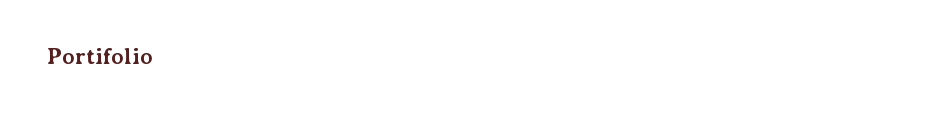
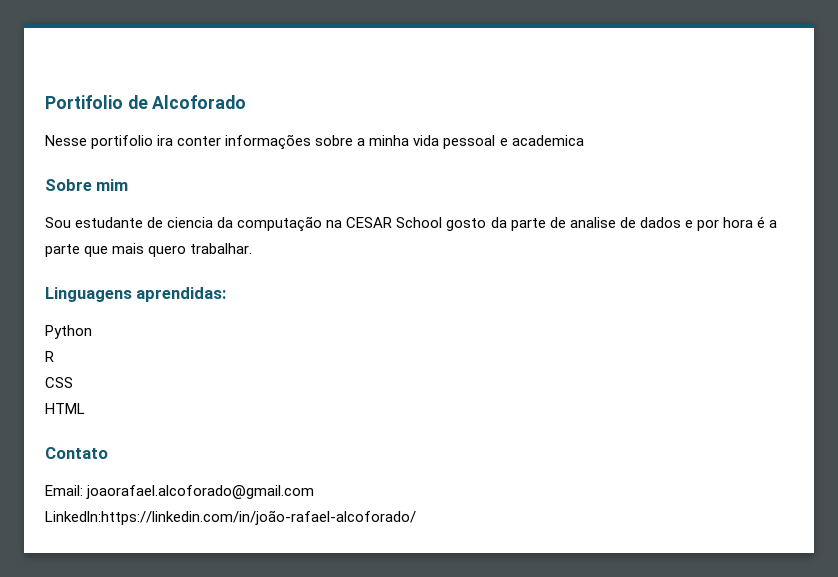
(153, 56) none -> [127,95,247,109] [45,134,584,150] [45,179,129,191] [45,216,777,232] [45,243,253,257] [45,287,227,302] [45,325,92,339] [45,351,54,362] [45,377,73,388] [45,403,85,414] [45,447,108,459] [45,485,315,499] [45,510,416,525] de Alcoforado // Nesse portifolio ira conter informações sobre a minha vida pessoal e academica // Sobre mim // Sou estudante de ciencia da computação na CESAR School gosto da parte de analise de dados e por hora é a parte que mais quero trabalhar. // Linguagens aprendidas: // Python // R // CSS // HTML // Contato // Email: joaorafael.alcoforado@gmail.com // Linkedln:https://linkedin.com/in/joão-rafael-alcoforado/

